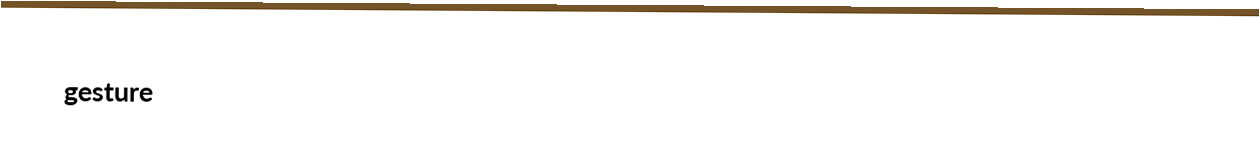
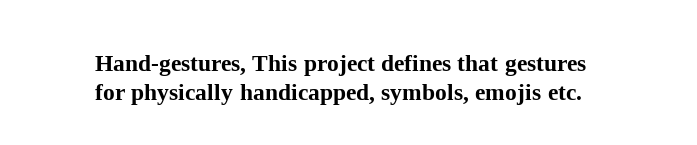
[63,83,153,106] gesture -> [95,55,586,76] [95,84,582,105] Hand-gestures, This project defines that gestures for physically handicapped, symbols, emojis etc.

